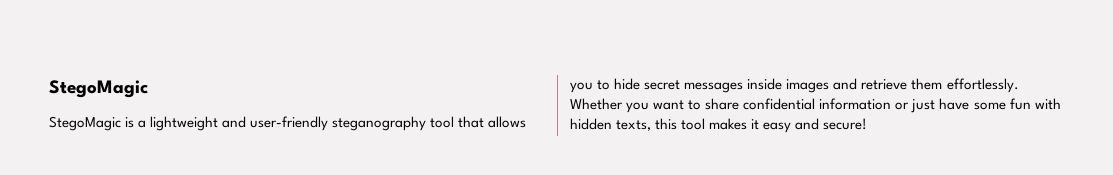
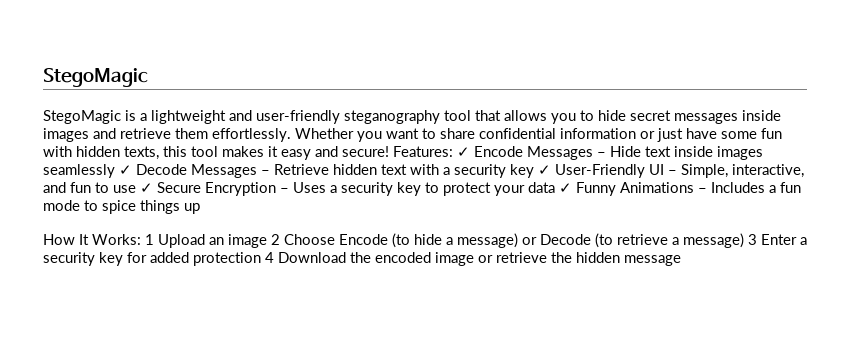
(868, 124) none -> [393,146,763,160] [43,164,804,178] [43,182,801,196] [43,200,200,214] [43,233,807,248] [43,252,681,266] Features: ✓ Encode Messages – Hide text inside images seamlessly ✓ Decode Messages – Retrieve hidden text with a security key ✓ User-Friendly UI – Simple, interactive, and fun to use ✓ Secure Encryption – Uses a security key to protect your data ✓ Funny Animations – Includes a fun mode to spice things up // How It Works: 1 Upload an image 2 Choose Encode (to hide a message) or Decode (to retrieve a message) 3 Enter a security key for added protection 4 Download the encoded image or retrieve the hidden message

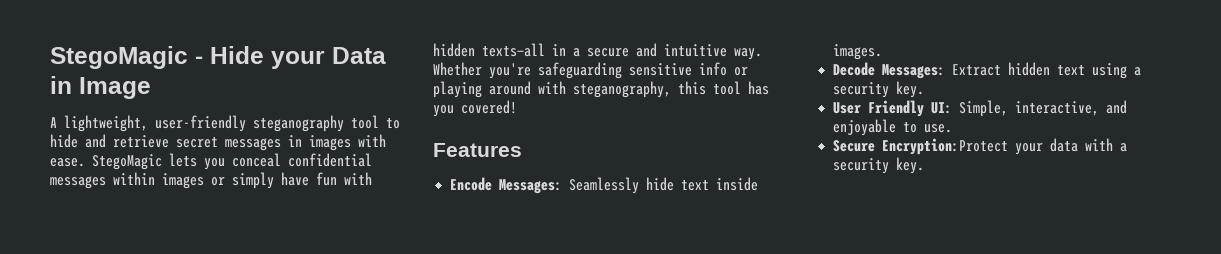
[43,68,148,87] [43,110,781,124] [43,128,782,142] [43,146,763,160] [43,164,804,178] [43,182,801,196] [43,200,200,214] [43,233,807,248] [43,252,681,266] StegoMagic // StegoMagic is a lightweight and user-friendly steganography tool that allows you to hide secret messages inside images and retrieve them effortlessly. Whether you want to share confidential information or just have some fun with hidden texts, this tool makes it easy and secure! Features: ✓ Encode Messages – Hide text inside images seamlessly ✓ Decode Messages – Retrieve hidden text with a security key ✓ User-Friendly UI – Simple, interactive, and fun to use ✓ Secure Encryption – Uses a security key to protect your data ✓ Funny Animations – Includes a fun mode to spice things up // How It Works: 1 Upload an image 2 Choose Encode (to hide a message) or Decode (to retrieve a message) 3 Enter a security key for added protection 4 Download the encoded image or retrieve the hidden message -> [50,46,386,69] [50,76,151,99] [50,115,400,132] [50,134,386,151] [50,153,372,170] [50,172,372,189] [433,43,762,60] [433,62,748,79] [433,81,769,98] [433,100,517,117] [433,143,522,157] [450,177,759,194] [833,44,883,60] [833,62,1142,79] [833,81,925,98] [833,100,1128,117] [833,119,953,136] [833,138,1128,155] [833,157,925,174] StegoMagic - Hide your Data in Image // A lightweight, user-friendly steganography tool to hide and retrieve secret messages in images with ease. StegoMagic lets you conceal confidential messages within images or simply have fun with hidden texts—all in a secure and intuitive way. Whether you're safeguarding sensitive info or playing around with steganography, this tool has you covered! // Features // Encode Messages: Seamlessly hide text inside images. // Decode Messages: Extract hidden text using a security key. // User Friendly UI: Simple, interactive, and enjoyable to use. // Secure Encryption:Protect your data with a security key.

